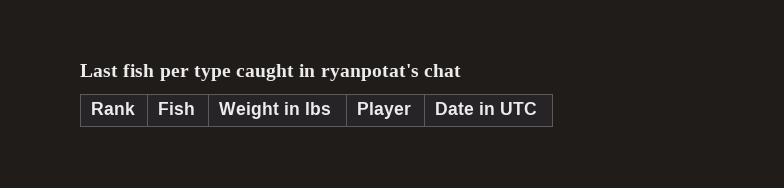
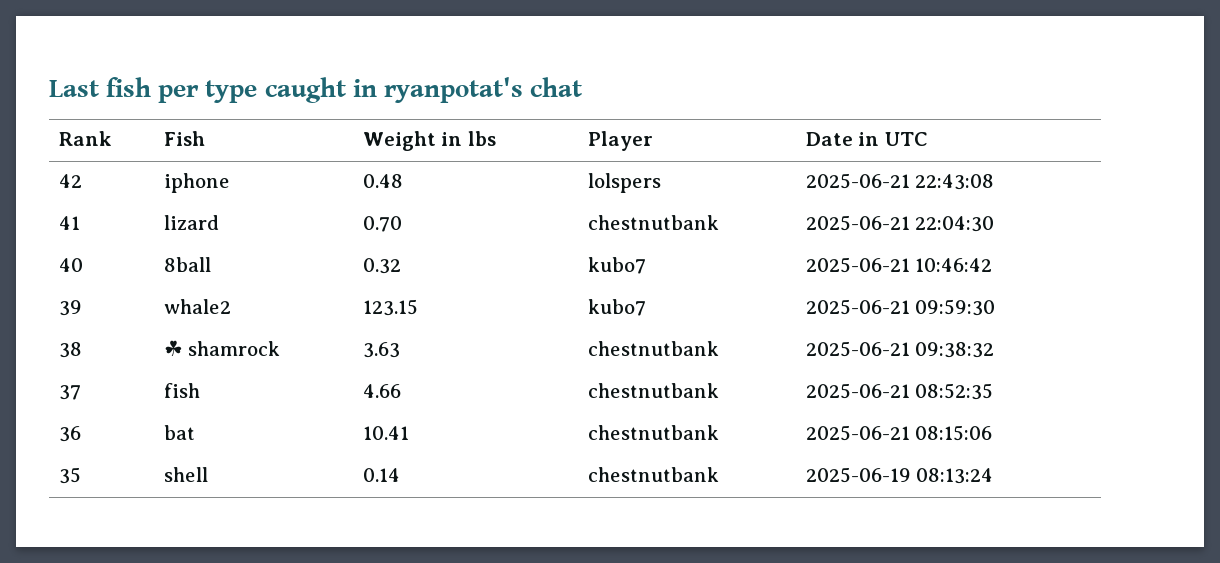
(538, 108) none -> [58,174,82,188] [163,173,230,193] [362,174,403,188] [587,173,661,193] [805,173,995,190] [58,216,80,230] [163,215,219,230] [362,216,402,232] [587,215,719,230] [805,215,995,232] [58,258,83,272] [163,257,211,272] [362,258,401,274] [587,257,646,274] [805,257,993,273] [58,300,82,316] [163,299,231,314] [362,299,418,316] [587,299,646,316] [805,299,996,316] [58,342,82,358] [163,340,281,356] [362,342,400,358] [587,341,719,356] [805,341,995,358] [58,385,81,400] [163,383,200,398] [362,384,401,398] [587,383,719,398] [805,383,994,400] [58,426,81,442] [163,425,195,440] [362,426,409,440] [587,425,719,440] [805,425,993,441] [58,467,81,484] [163,467,208,482] [362,468,400,482] [587,467,719,482] [805,467,994,484] // 42 | iphone | 0.48 | lolspers | 2025-06-21 22:43:08 // 41 | lizard | 0.70 | chestnutbank | 2025-06-21 22:04:30 // 40 | 8ball | 0.32 | kubo7 | 2025-06-21 10:46:42 // 39 | whale2 | 123.15 | kubo7 | 2025-06-21 09:59:30 // 38 | ☘ shamrock | 3.63 | chestnutbank | 2025-06-21 09:38:32 // 37 | fish | 4.66 | chestnutbank | 2025-06-21 08:52:35 // 36 | bat | 10.41 | chestnutbank | 2025-06-21 08:15:06 // 35 | shell | 0.14 | chestnutbank | 2025-06-19 08:13:24

